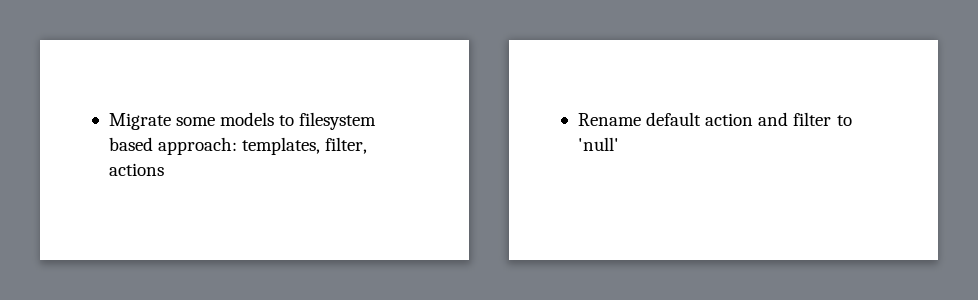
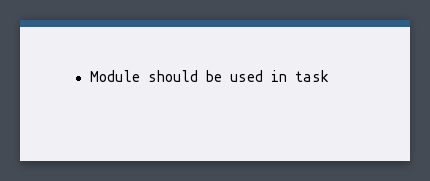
[108,112,377,130] [108,137,368,155] [108,163,164,176] [577,112,852,126] [577,137,619,151] Migrate some models to filesystem based approach: templates, filter, actions // Rename default action and filter to 'null' -> [89,70,329,82] Module should be used in task

